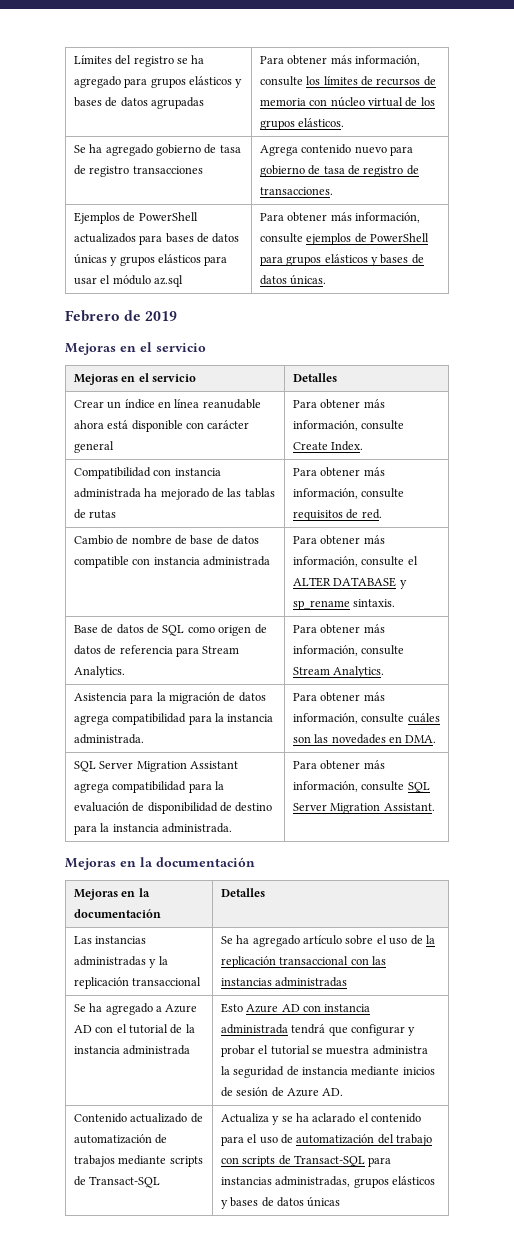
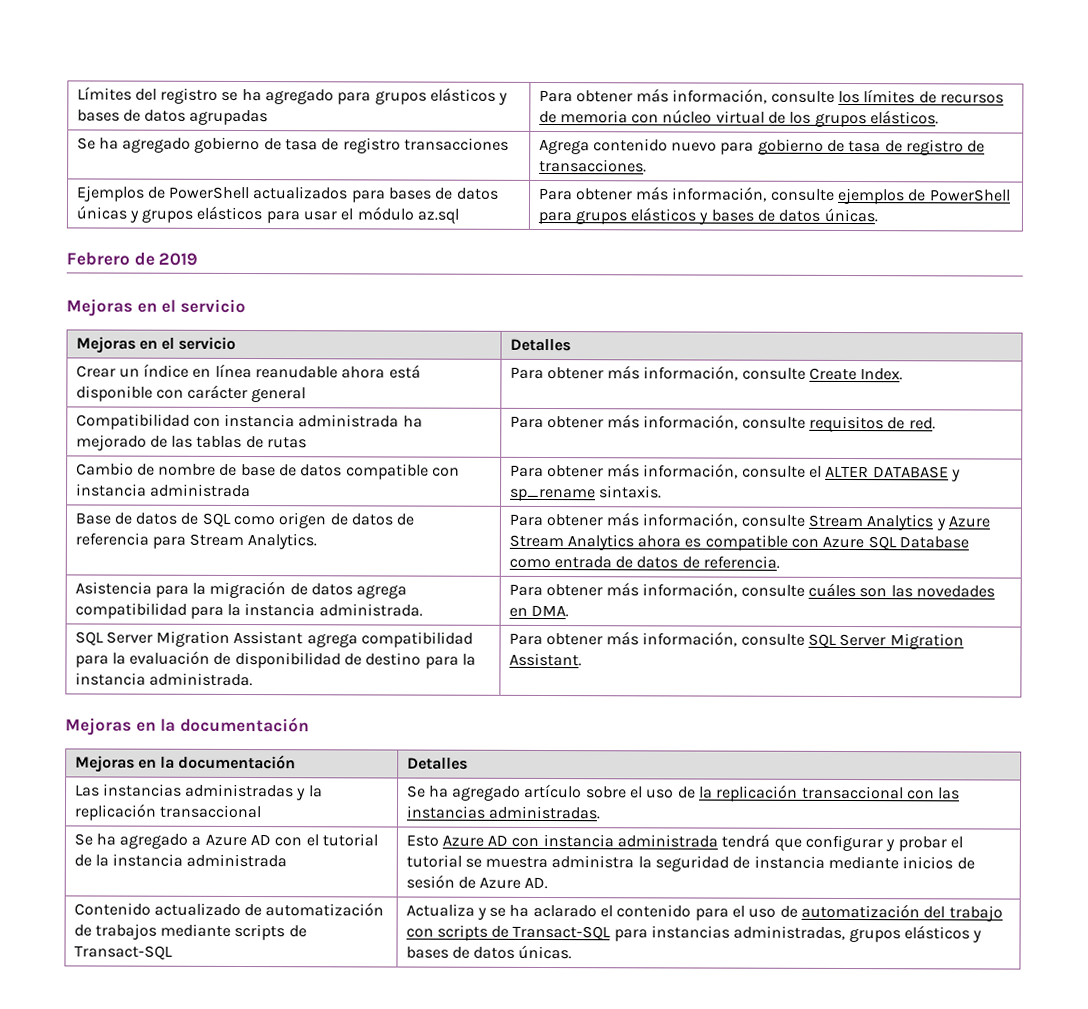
[333,666,385,678] Analytics. -> [866,514,991,531] [508,534,970,551] [508,555,781,569] Analytics y Azure Stream Analytics ahora es compatible con Azure SQL Database como entrada de datos de referencia.
[275,977,348,987] administradas -> [487,805,600,820] administradas.
[307,1196,341,1207] únicas -> [518,944,573,960] únicas.

